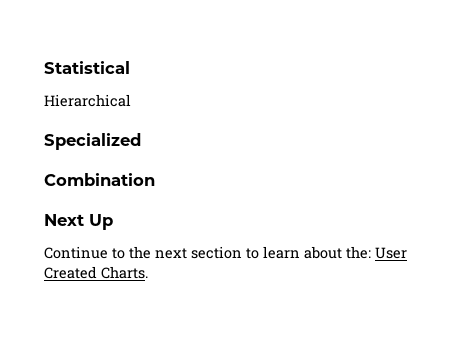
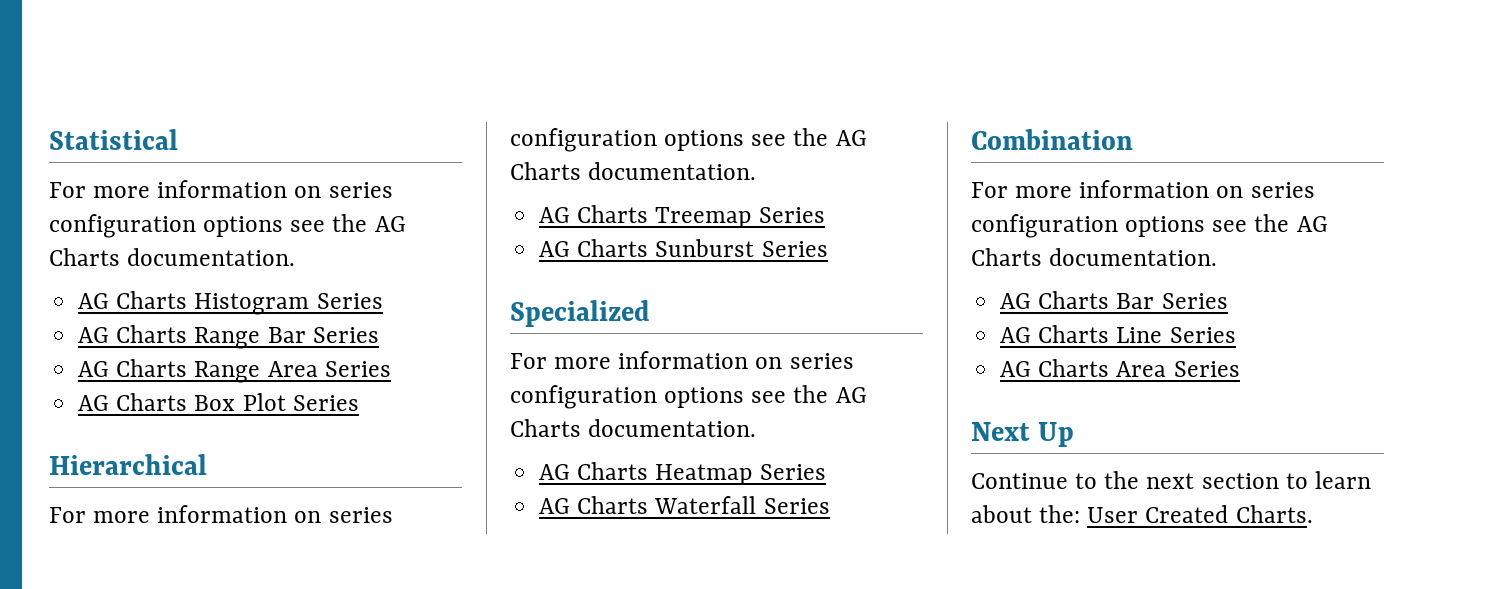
[44,94,131,107] [44,133,141,150] [44,173,155,186] Hierarchical // Specialized // Combination -> [49,180,393,198] [49,214,406,238] [49,248,296,266] [78,291,383,315] [78,325,379,349] [78,359,391,383] [78,393,359,411] [49,454,207,475] [49,505,393,523] [510,128,867,152] [510,162,757,180] [539,205,825,228] [539,239,828,257] [510,300,650,327] [510,351,854,369] [510,385,867,409] [510,419,757,437] [539,462,826,485] [539,496,830,514] [971,129,1133,150] [971,180,1315,198] [971,214,1328,238] [971,248,1218,266] [1000,291,1228,309] [1000,325,1236,343] [1000,359,1240,377] For more information on series configuration options see the AG Charts documentation. // AG Charts Histogram Series // AG Charts Range Bar Series // AG Charts Range Area Series // AG Charts Box Plot Series // Hierarchical // For more information on series configuration options see the AG Charts documentation. // AG Charts Treemap Series // AG Charts Sunburst Series // Specialized // For more information on series configuration options see the AG Charts documentation. // AG Charts Heatmap Series // AG Charts Waterfall Series // Combination // For more information on series configuration options see the AG Charts documentation. // AG Charts Bar Series // AG Charts Line Series // AG Charts Area Series

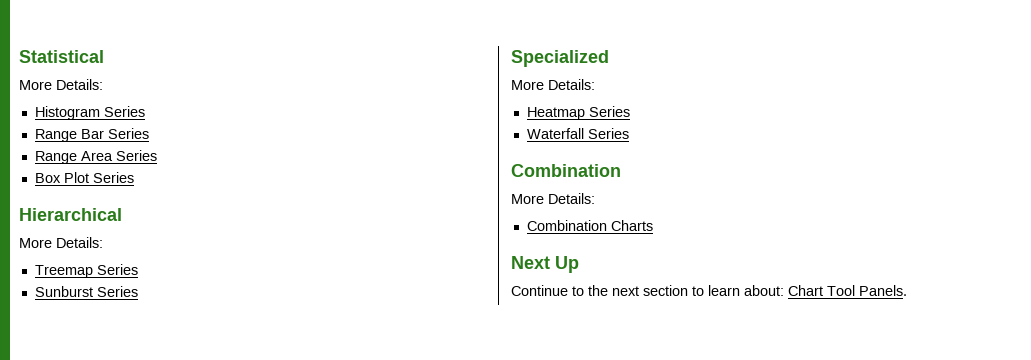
[49,180,393,198] [49,214,406,238] [49,248,296,266] [78,291,188,309] For more information on series configuration options see the AG Charts documentation. // AG Charts -> [19,79,103,90] More Details: //
[78,325,188,343] AG Charts -> (145, 111) none
[78,359,188,377] AG Charts -> (149, 133) none
[78,393,188,411] AG Charts -> (157, 155) none
[49,505,393,523] [510,128,867,152] [510,162,757,180] [539,205,649,223] For more information on series configuration options see the AG Charts documentation. // AG Charts -> [19,237,103,248] More Details: //
[539,239,649,257] AG Charts -> (138, 269) none
[510,351,854,369] [510,385,867,409] [510,419,757,437] [539,462,649,480] For more information on series configuration options see the AG Charts documentation. // AG Charts -> [511,79,595,90] More Details: //
[539,496,649,514] AG Charts -> (630, 111) none
[971,180,1315,198] [971,214,1328,238] [971,248,1218,266] [1000,291,1228,309] [1000,325,1236,343] [1000,359,1240,377] For more information on series configuration options see the AG Charts documentation. // AG Charts Bar Series // AG Charts Line Series // AG Charts Area Series -> [511,193,595,204] [526,220,653,231] More Details: // Combination Charts
[971,505,1313,523] about the: User Created Charts. -> [744,285,907,296] about: Chart Tool Panels.

